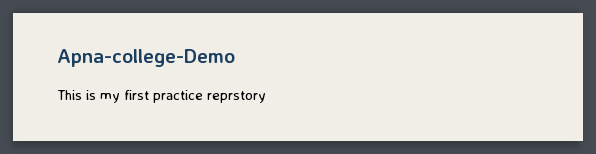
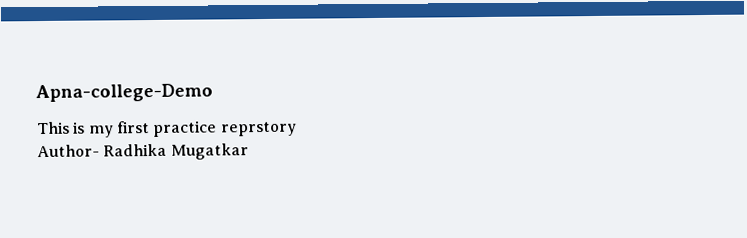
(266, 97) none -> [37,143,249,160] // Author- Radhika Mugatkar

